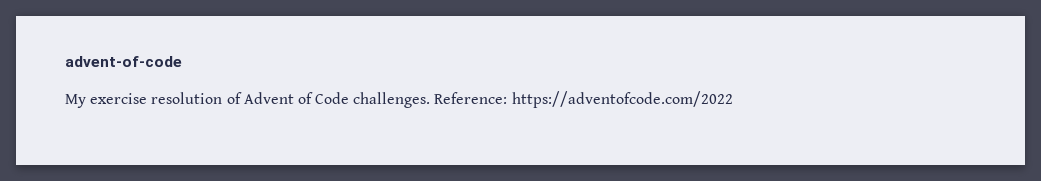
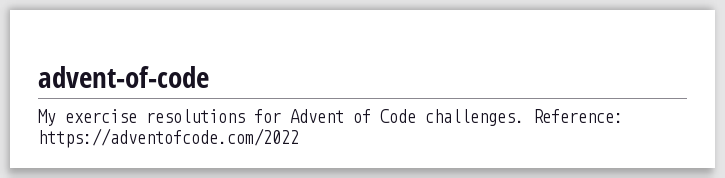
[151,92,242,104] resolution of -> [146,109,281,123] resolutions for

